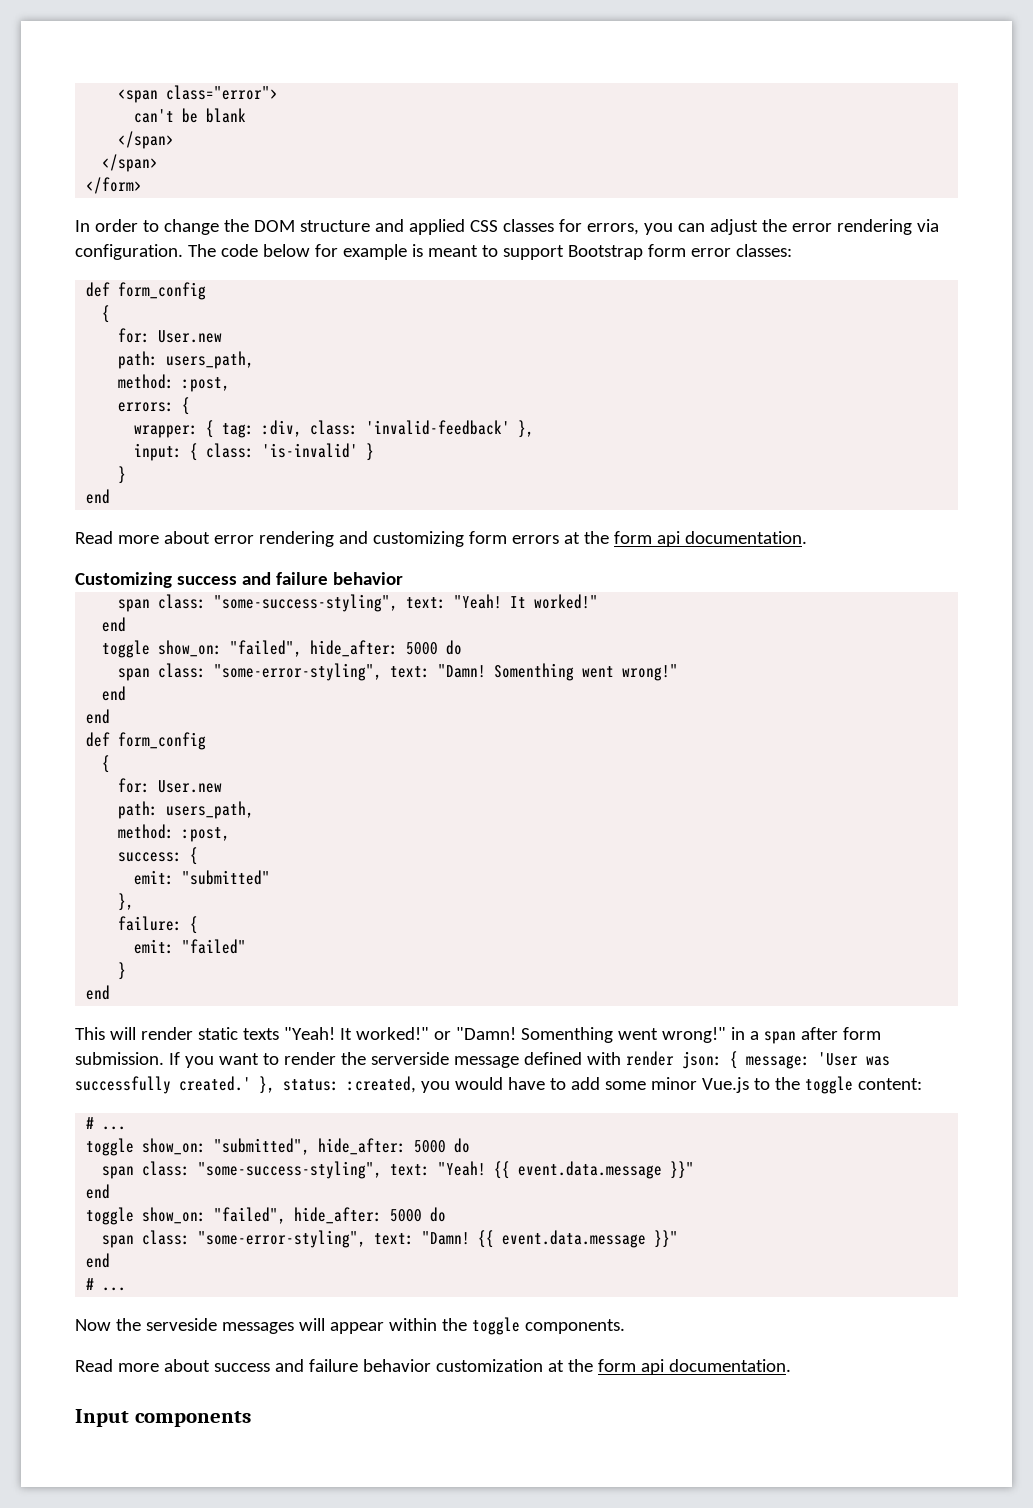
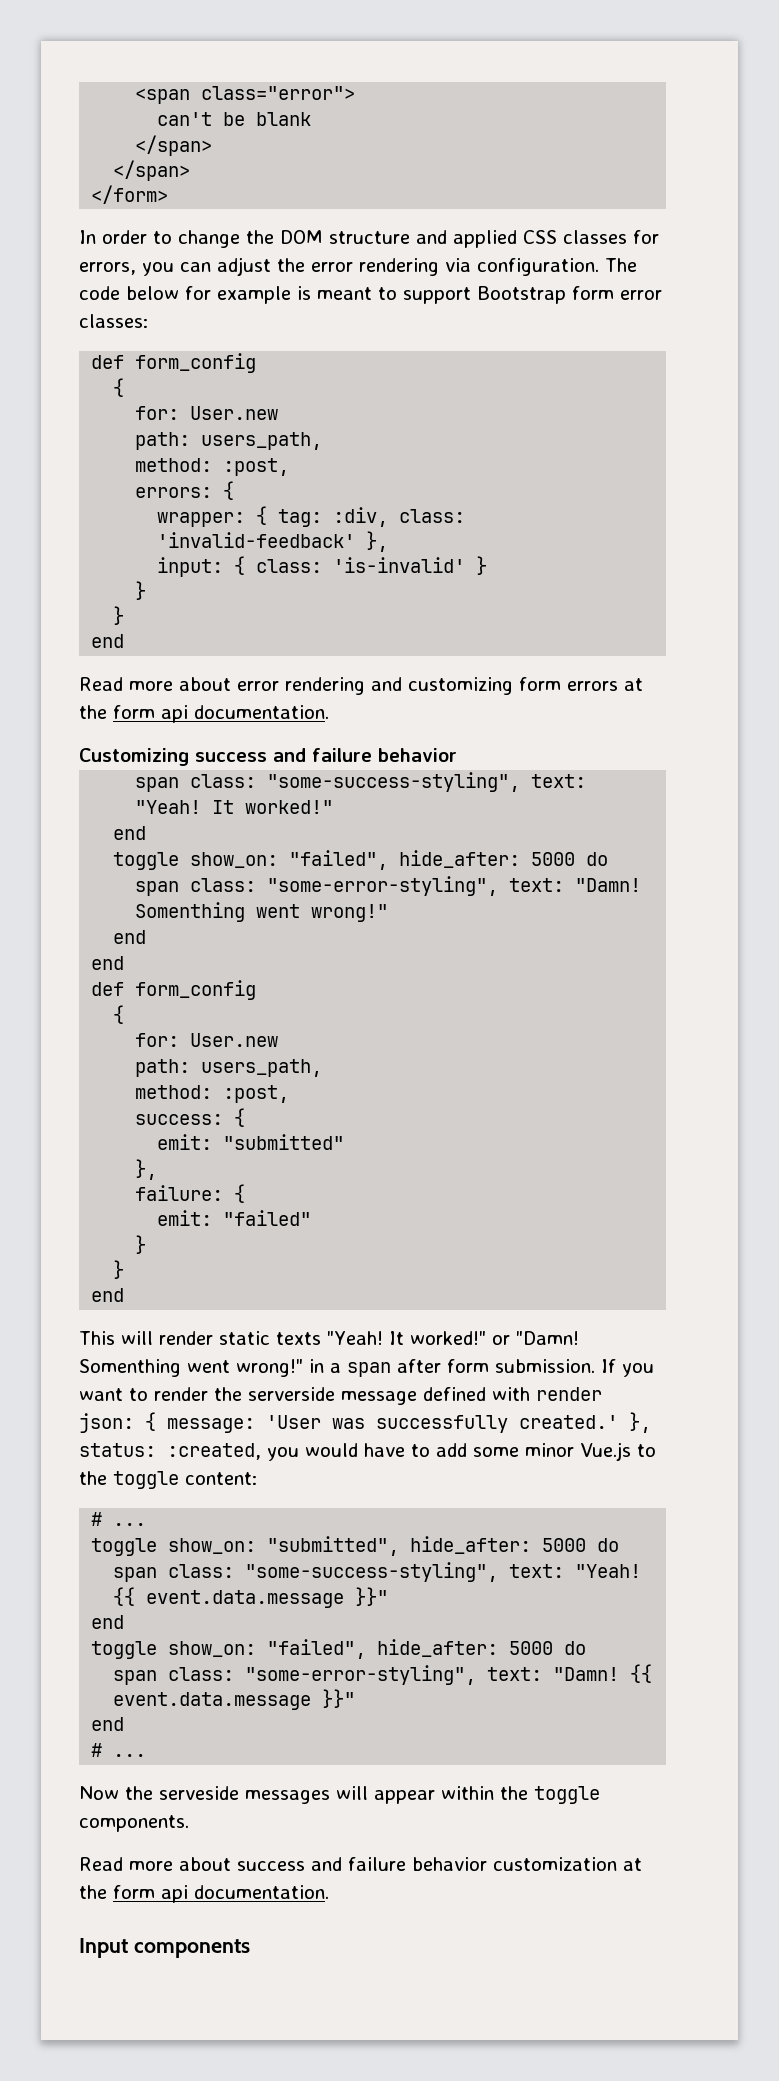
(127, 475) none -> [113,606,125,625] // }
(127, 971) none -> [113,1260,125,1279] // }

